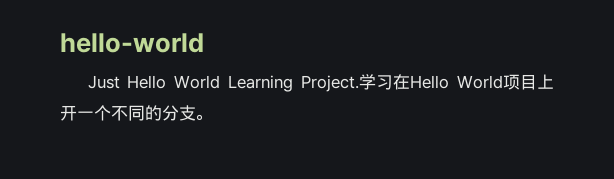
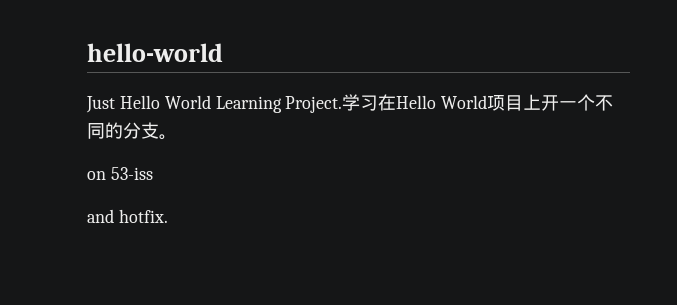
(212, 117) none -> [87,167,153,180] [87,209,168,223] // on 53-iss // and hotfix.

